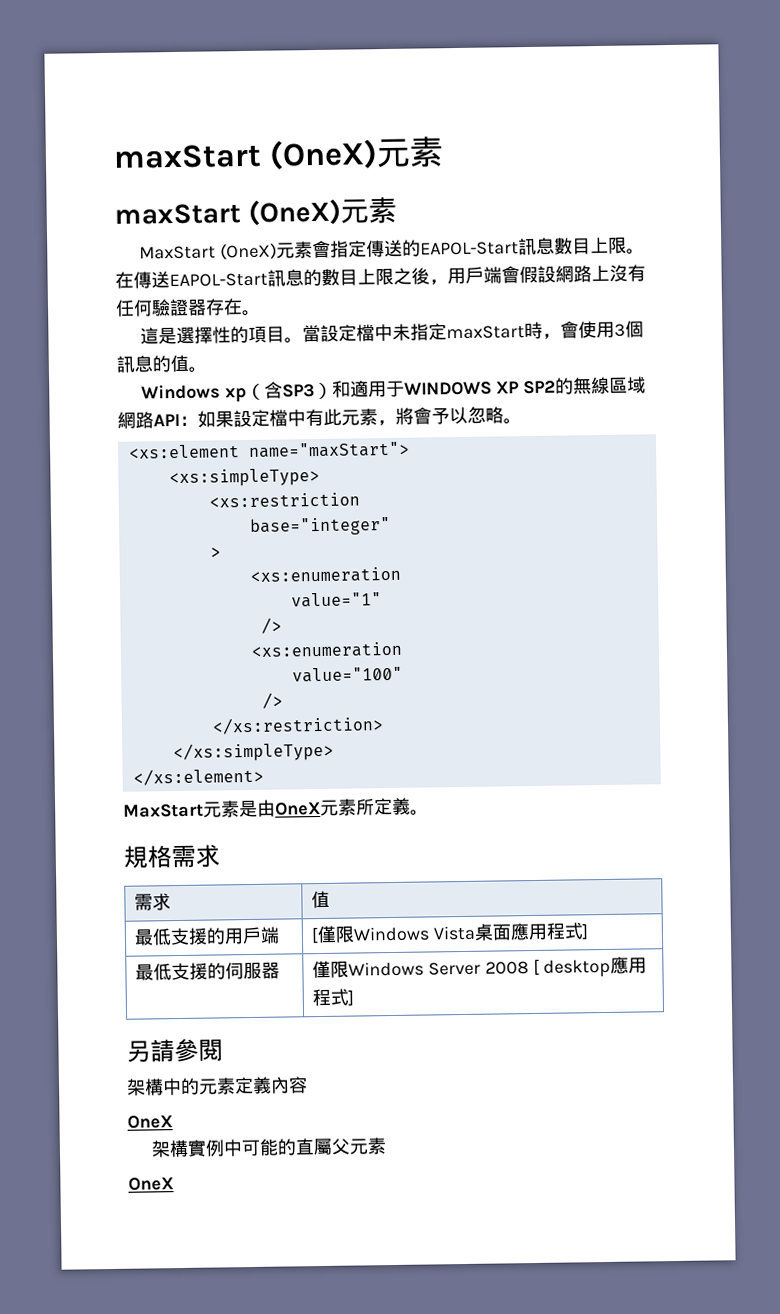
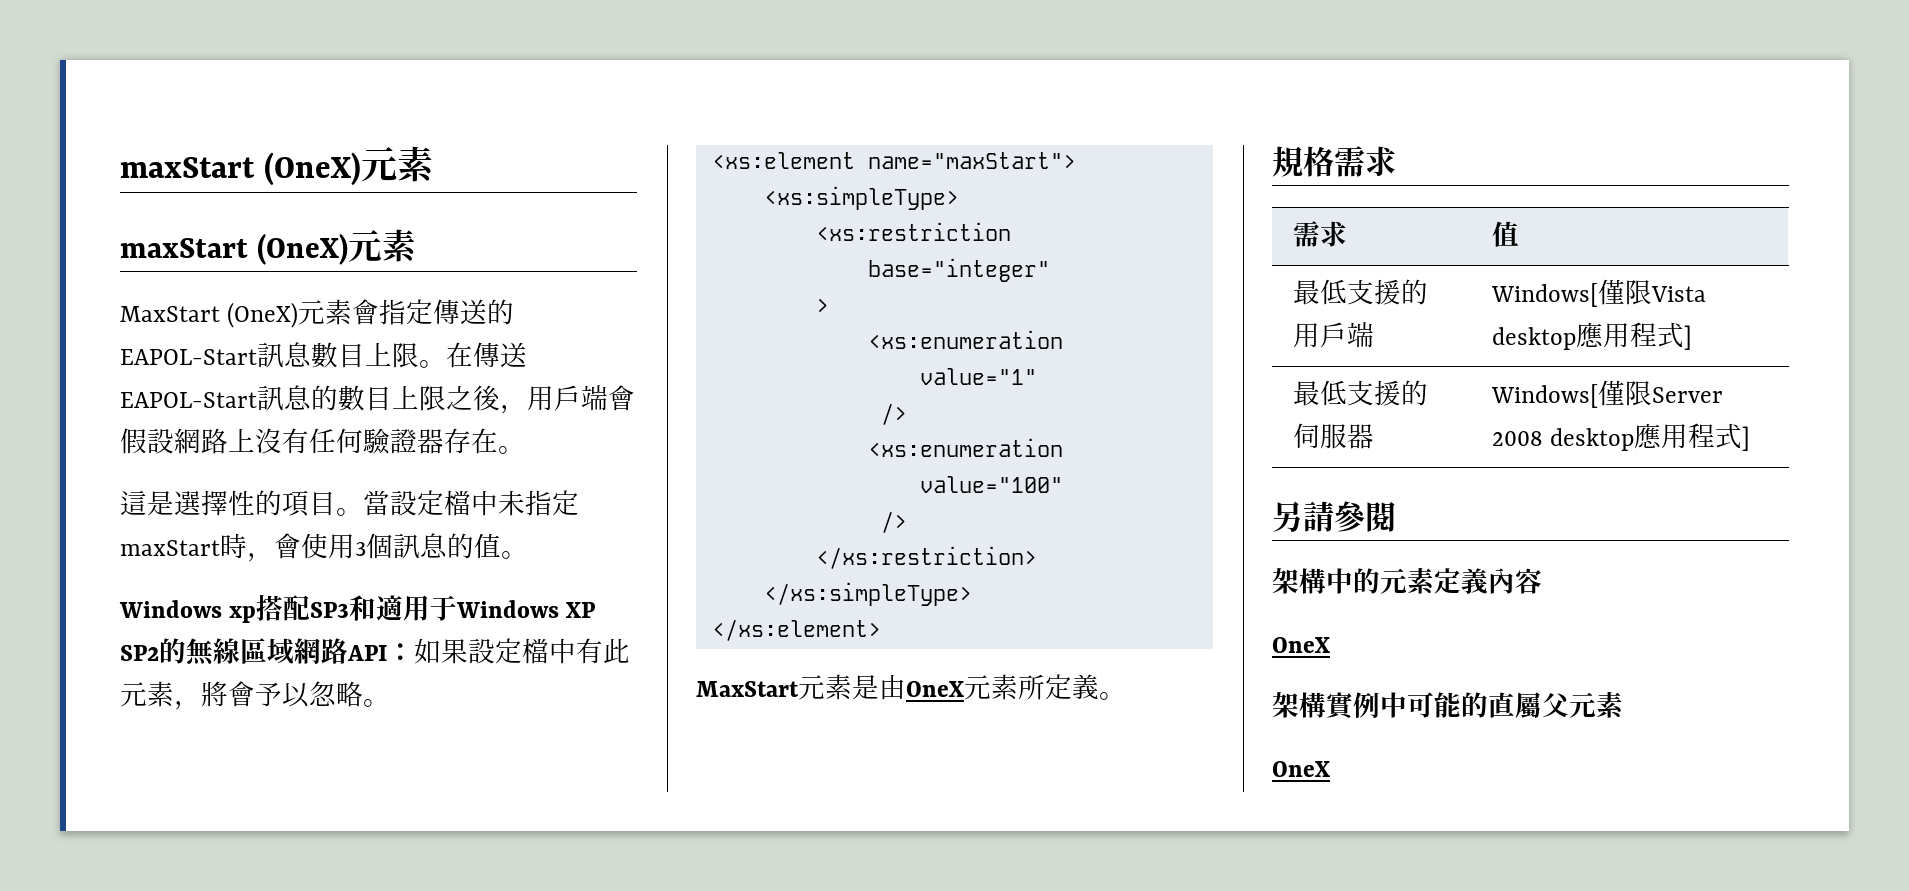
[245,381,333,401] （含SP3） -> [256,594,350,621] 搭配SP3
[403,381,492,396] WINDOWS -> [456,600,560,618] Windows
[310,923,512,944] [僅限Windows Vista桌面 -> [1490,279,1706,307] [1491,327,1576,350] Windows[僅限Vista desktop
[311,960,424,979] 僅限Windows -> [1490,380,1652,408] Windows[僅限
[532,958,540,976] [ -> (1543, 438) none

